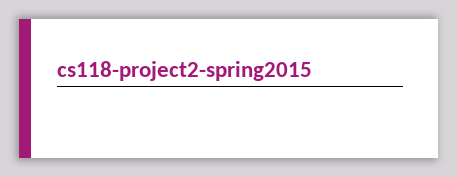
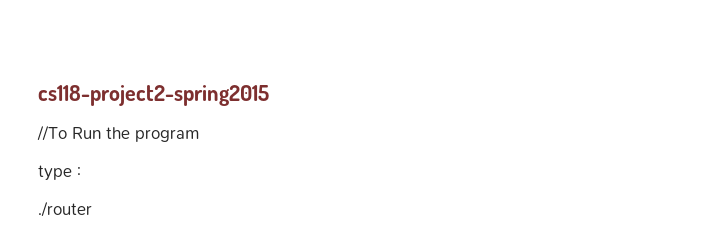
(312, 71) none -> [37,125,200,142] [38,165,81,181] [38,201,92,217] // //To Run the program // type : // ./router

